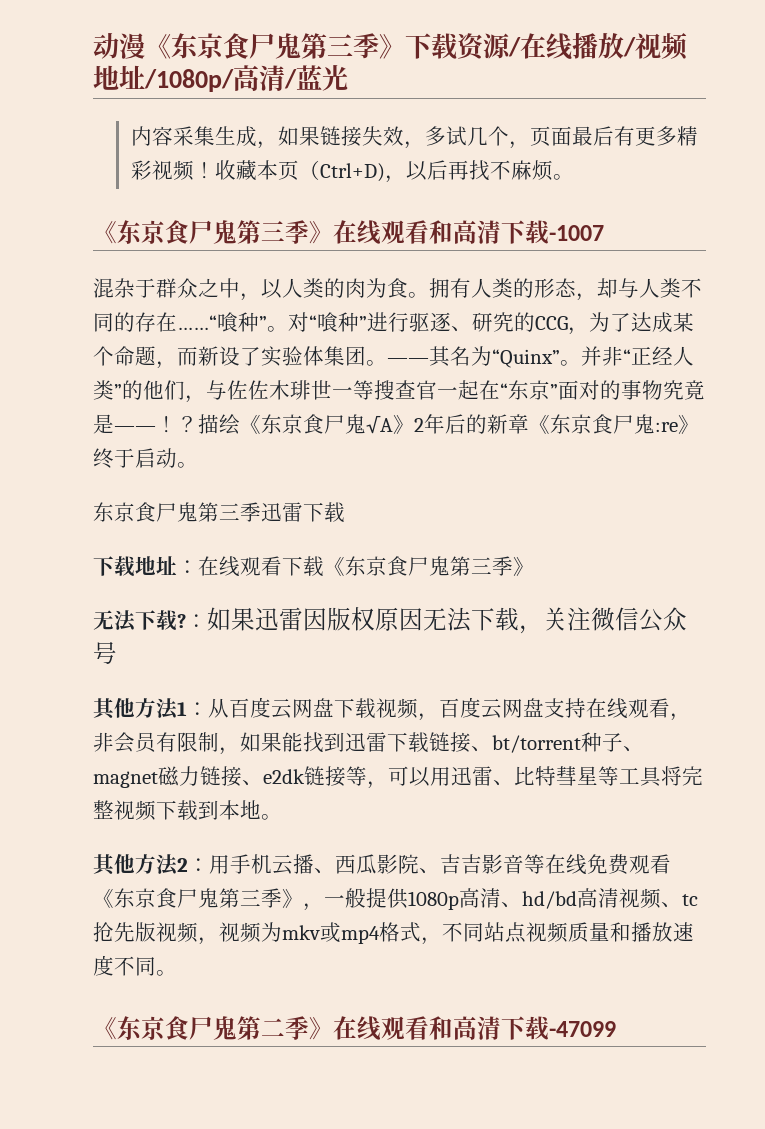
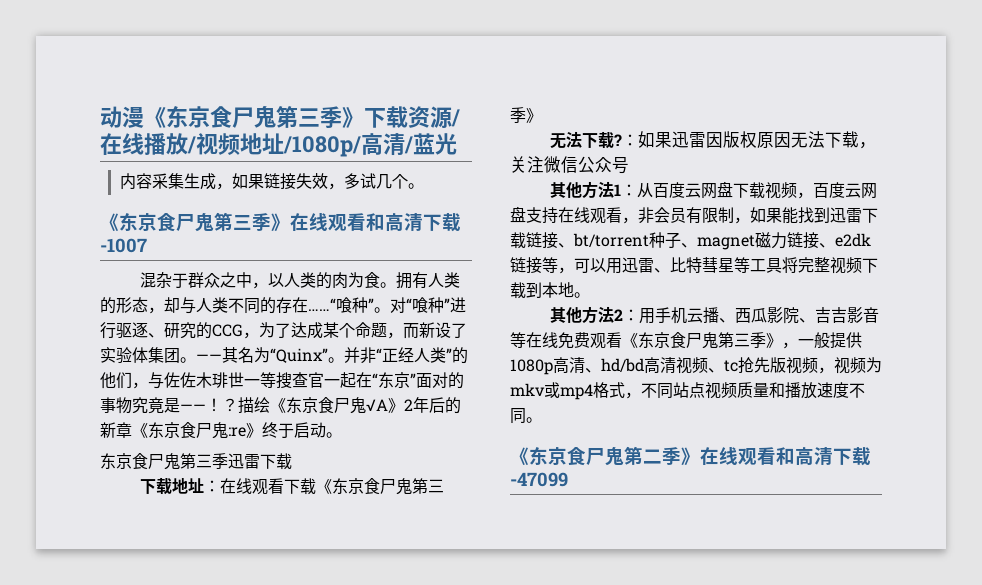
[508,126,698,149] [130,160,553,183] ，页面最后有更多精彩视频！收藏本页（Ctrl+D)，以后再找不麻烦 -> (408, 181) none

